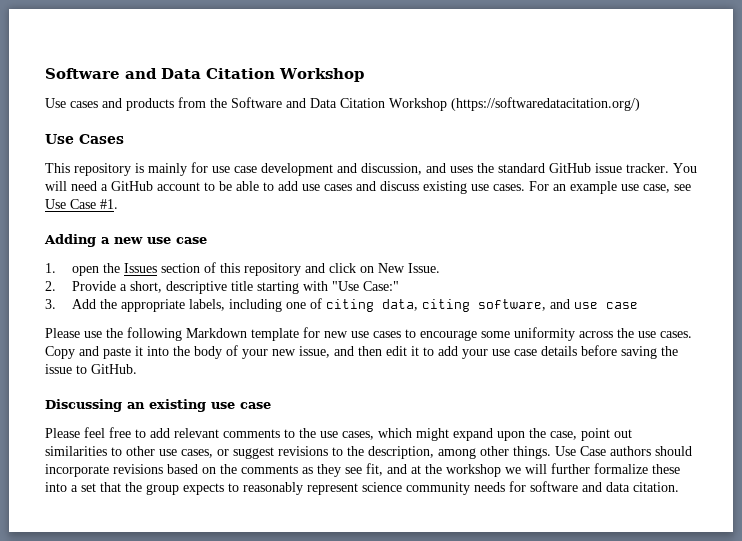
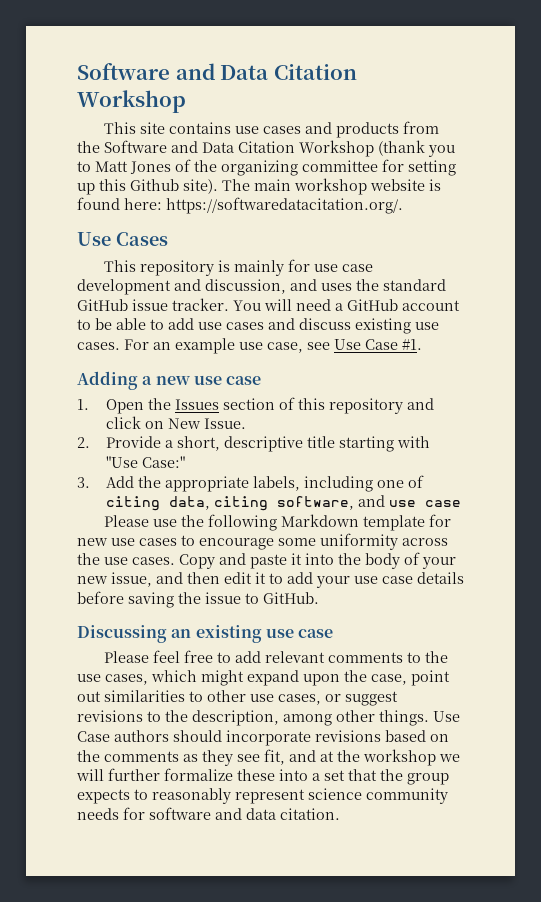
[45,98,66,108] Use -> [103,122,259,134] This site contains use
[451,97,640,111] (https://softwaredatacitation.org/) -> [378,140,455,157] [77,159,456,176] [77,178,441,195] [77,197,403,214] (thank you to Matt Jones of the organizing committee for setting up this Github site). The main workshop website is found here: https://softwaredatacitation.org/.
[72,266,100,276] open -> [105,399,144,414] Open

